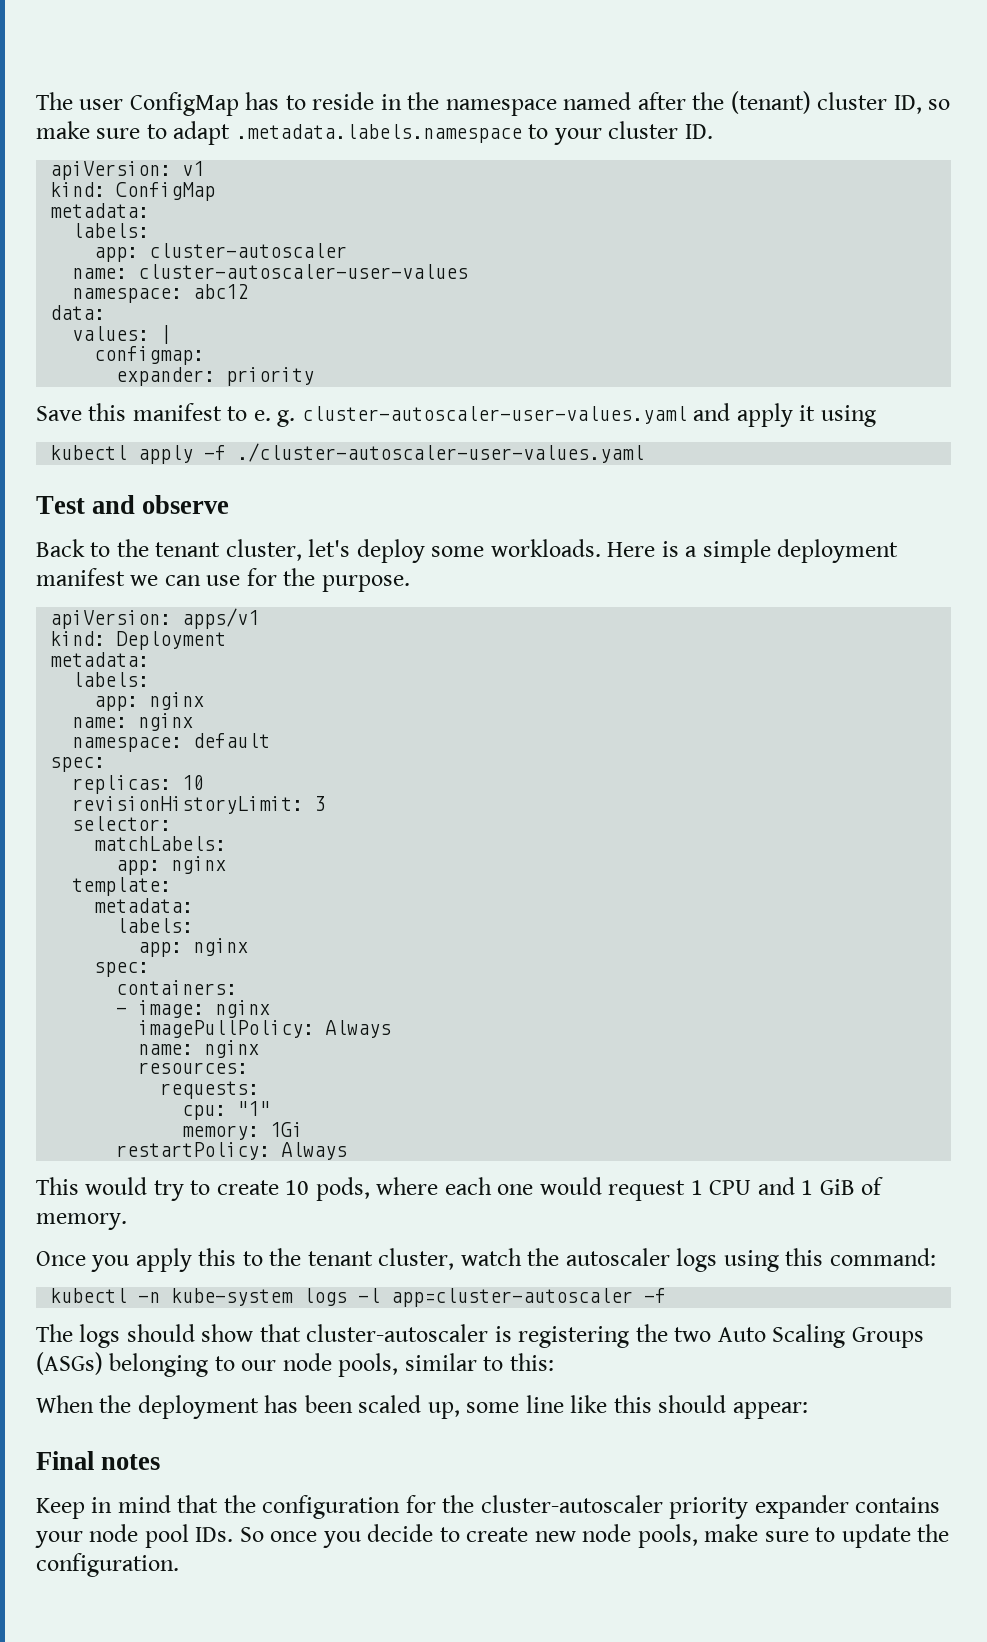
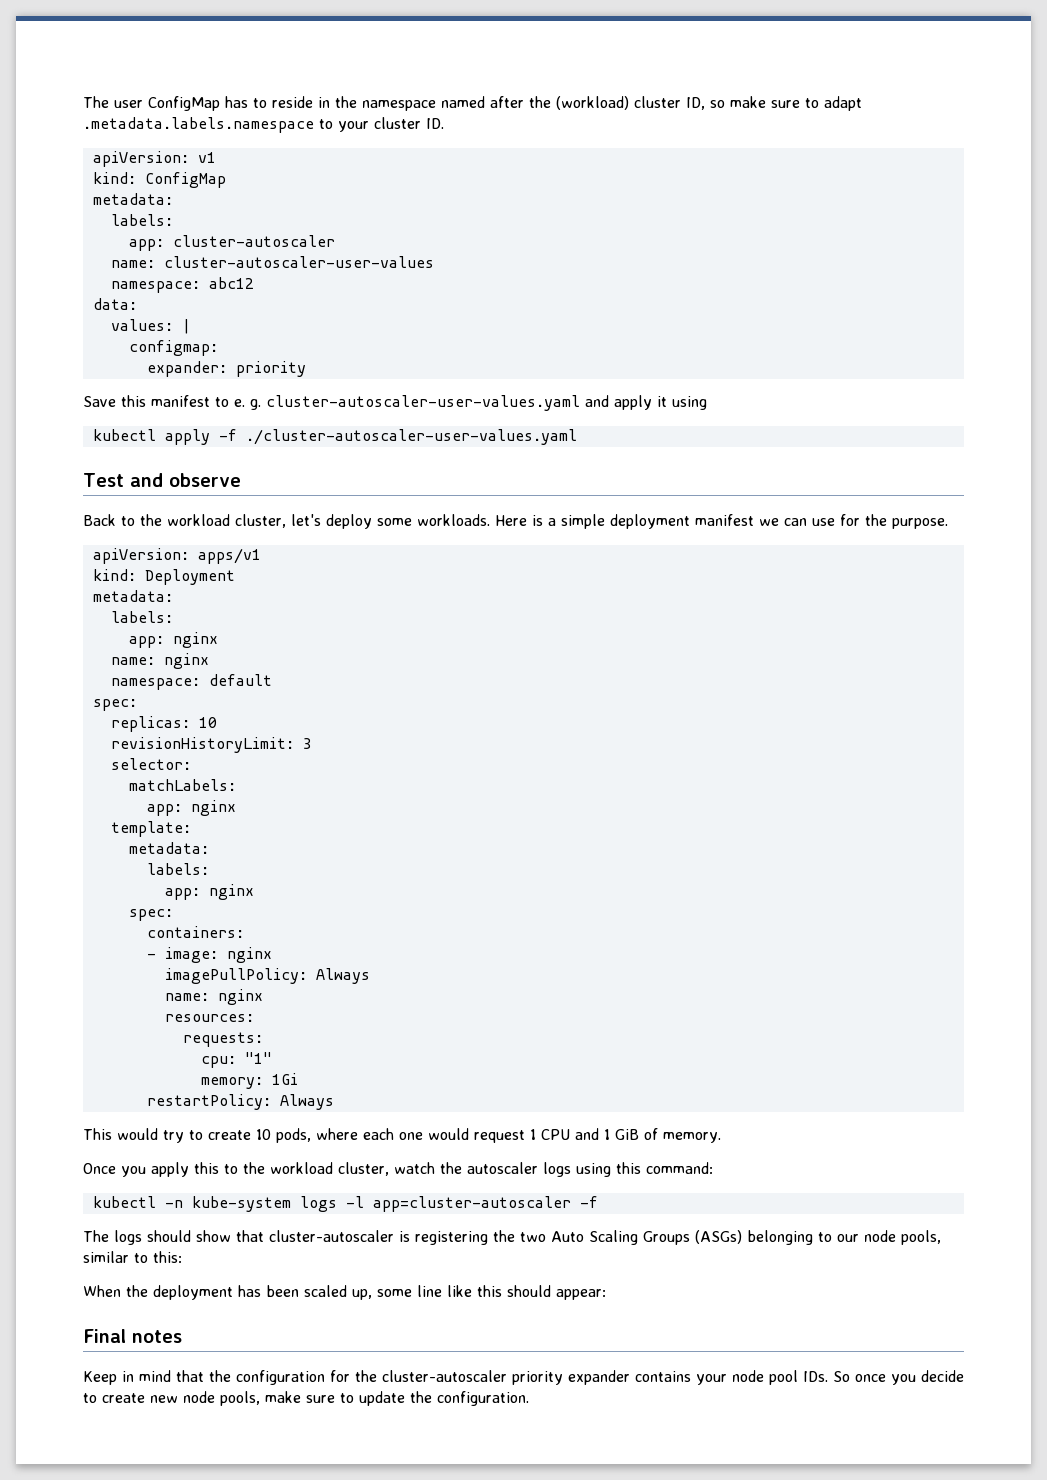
[730,91,811,114] (tenant) -> [556,96,629,110] (workload)
[155,542,221,557] tenant -> [167,514,230,526] workload
[307,1251,373,1266] tenant -> [270,1162,333,1174] workload

